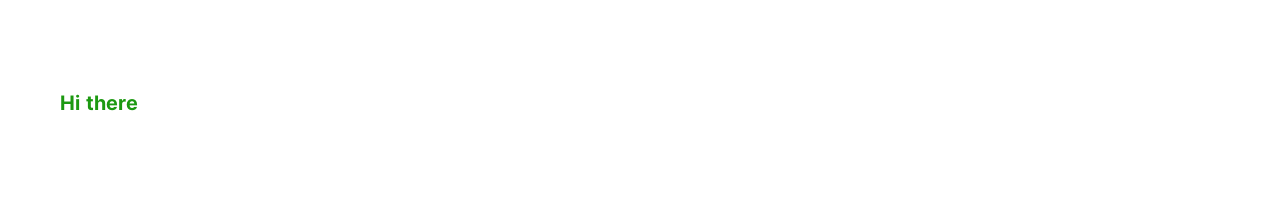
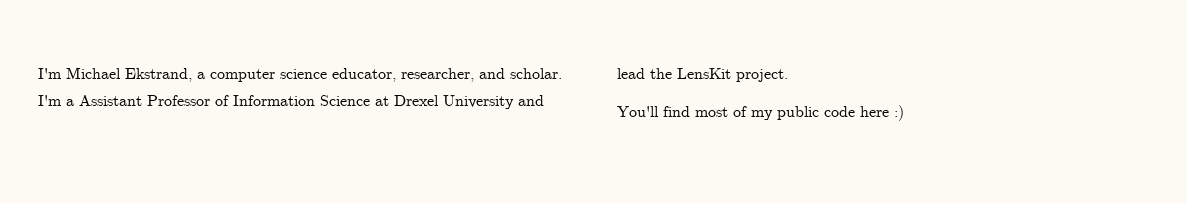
[60,94,138,111] Hi there -> [38,67,562,82] [38,95,544,109] [617,68,788,82] [617,105,904,121] I'm Michael Ekstrand, a computer science educator, researcher, and scholar. I'm a Assistant Professor of Information Science at Drexel University and lead the LensKit project. // You'll find most of my public code here :)

